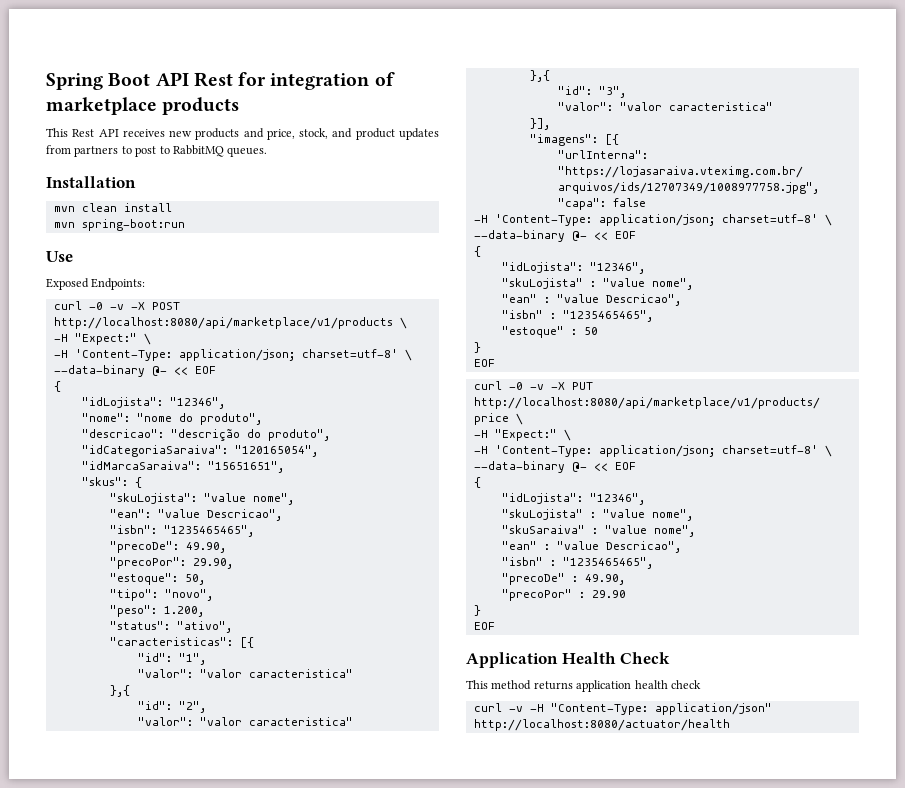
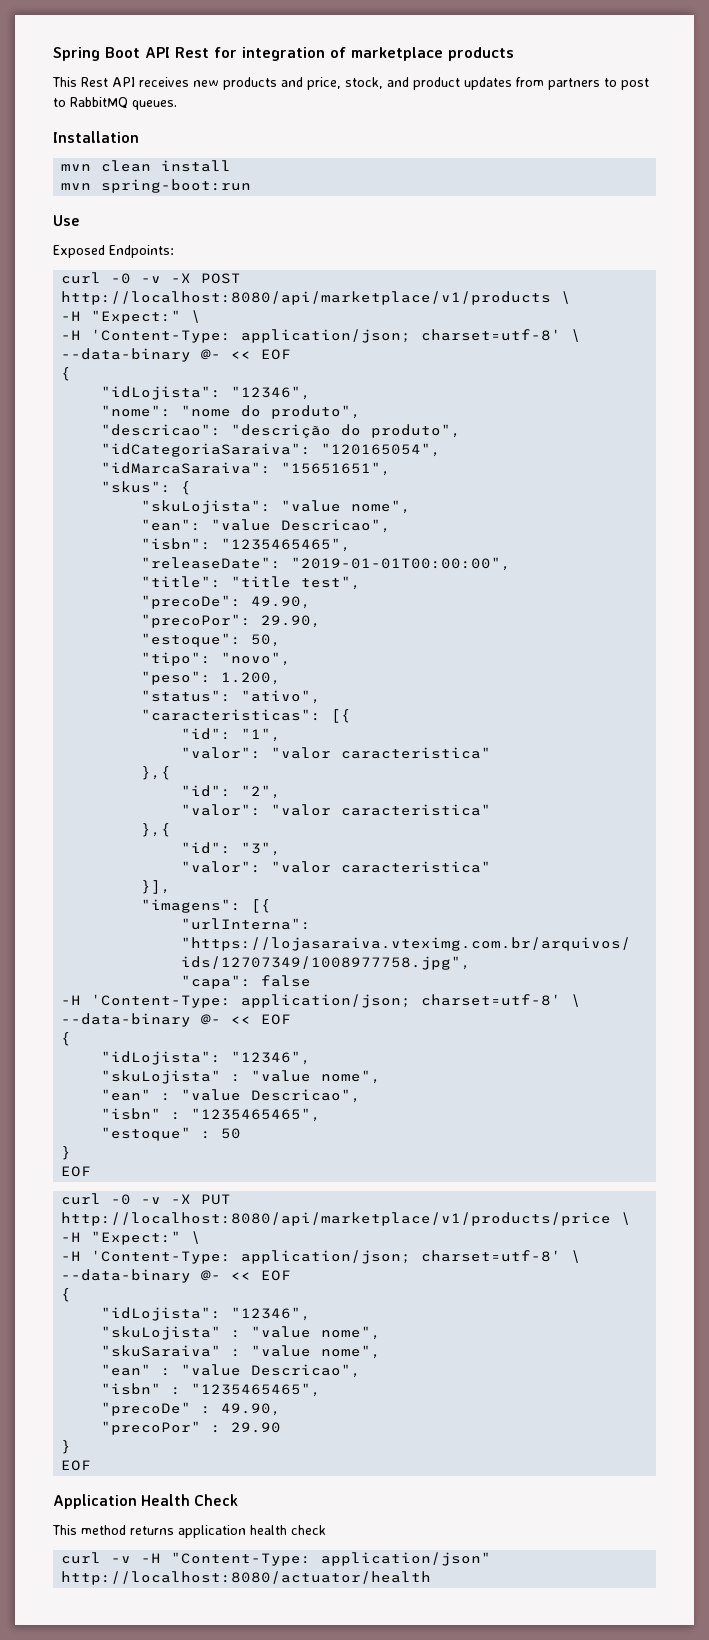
(254, 531) none -> [141,557,512,571] [141,576,362,590] // "releaseDate": "2019-01-01T00:00:00", // "title": "title test",

